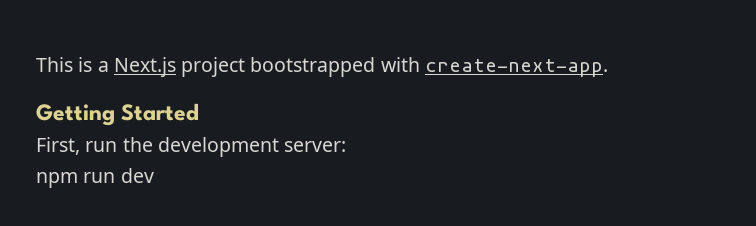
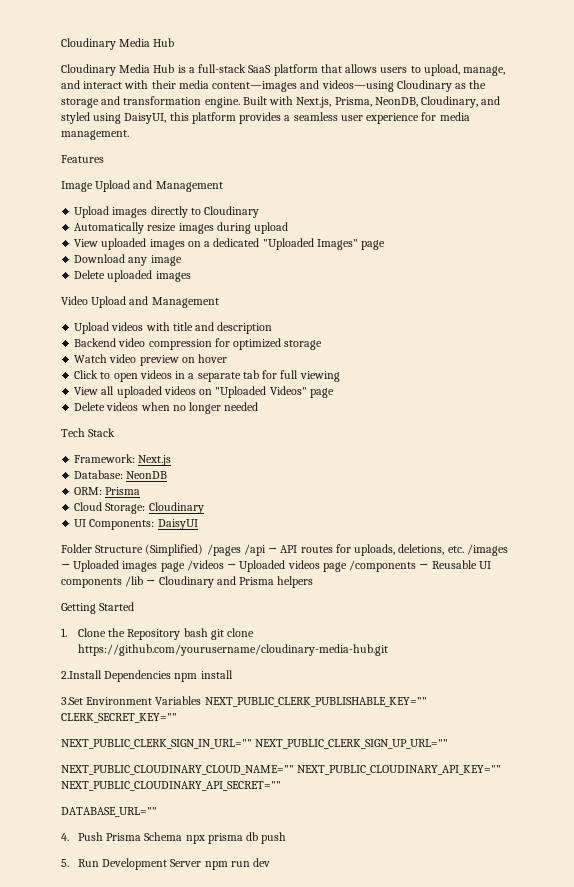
[36,57,608,77] [36,103,200,126] [36,137,347,157] This is a Next.js project bootstrapped with create-next-app. // Getting Started // First, run the development server: // -> [61,38,175,50] [61,64,506,76] [61,80,487,92] [61,96,501,108] [61,112,470,124] [61,130,129,140] [61,155,104,163] [61,180,223,192] [74,206,260,218] [74,222,289,234] [74,238,386,250] [74,254,182,266] [74,270,191,282] [61,296,219,308] [74,322,273,334] [74,338,323,350] [74,354,228,366] [74,370,340,382] [74,386,334,398] [74,402,259,414] [61,428,116,437] [74,454,172,466] [74,470,168,479] [74,487,141,495] [74,502,204,514] [74,519,198,530] [61,544,508,556] [61,560,491,572] [61,576,314,588] [61,602,135,614] [61,628,255,640] [77,644,388,656] [61,670,233,682] [61,696,427,707] [61,713,177,723] [61,739,449,749] [61,765,502,775] [61,781,281,791] [61,807,157,817] [61,832,287,844] [61,858,202,870] Cloudinary Media Hub // Cloudinary Media Hub is a full-stack SaaS platform that allows users to upload, manage, and interact with their media content—images and videos—using Cloudinary as the storage and transformation engine. Built with Next.js, Prisma, NeonDB, Cloudinary, and styled using DaisyUI, this platform provides a seamless user experience for media management. // Features // Image Upload and Management // Upload images directly to Cloudinary // Automatically resize images during upload // View uploaded images on a dedicated "Uploaded Images" page // Download any image // Delete uploaded images // Video Upload and Management // Upload videos with title and description // Backend video compression for optimized storage // Watch video preview on hover // Click to open videos in a separate tab for full viewing // View all uploaded videos on "Uploaded Videos" page // Delete videos when no longer needed // Tech Stack // Framework: Next.js // Database: NeonDB // ORM: Prisma // Cloud Storage: Cloudinary // UI Components: DaisyUI // Folder Structure (Simplified) /pages /api → API routes for uploads, deletions, etc. /images → Uploaded images page /videos → Uploaded videos page /components → Reusable UI components /lib → Cloudinary and Prisma helpers // Getting Started // 1. Clone the Repository bash git clone https://github.com/yourusername/cloudinary-media-hub.git // 2.Install Dependencies npm install // 3.Set Environment Variables NEXT_PUBLIC_CLERK_PUBLISHABLE_KEY="" CLERK_SECRET_KEY="" // NEXT_PUBLIC_CLERK_SIGN_IN_URL="" NEXT_PUBLIC_CLERK_SIGN_UP_URL="" // NEXT_PUBLIC_CLOUDINARY_CLOUD_NAME="" NEXT_PUBLIC_CLOUDINARY_API_KEY="" NEXT_PUBLIC_CLOUDINARY_API_SECRET="" // DATABASE_URL="" // 4. Push Prisma Schema npx prisma db push // 5. Run Development Server

